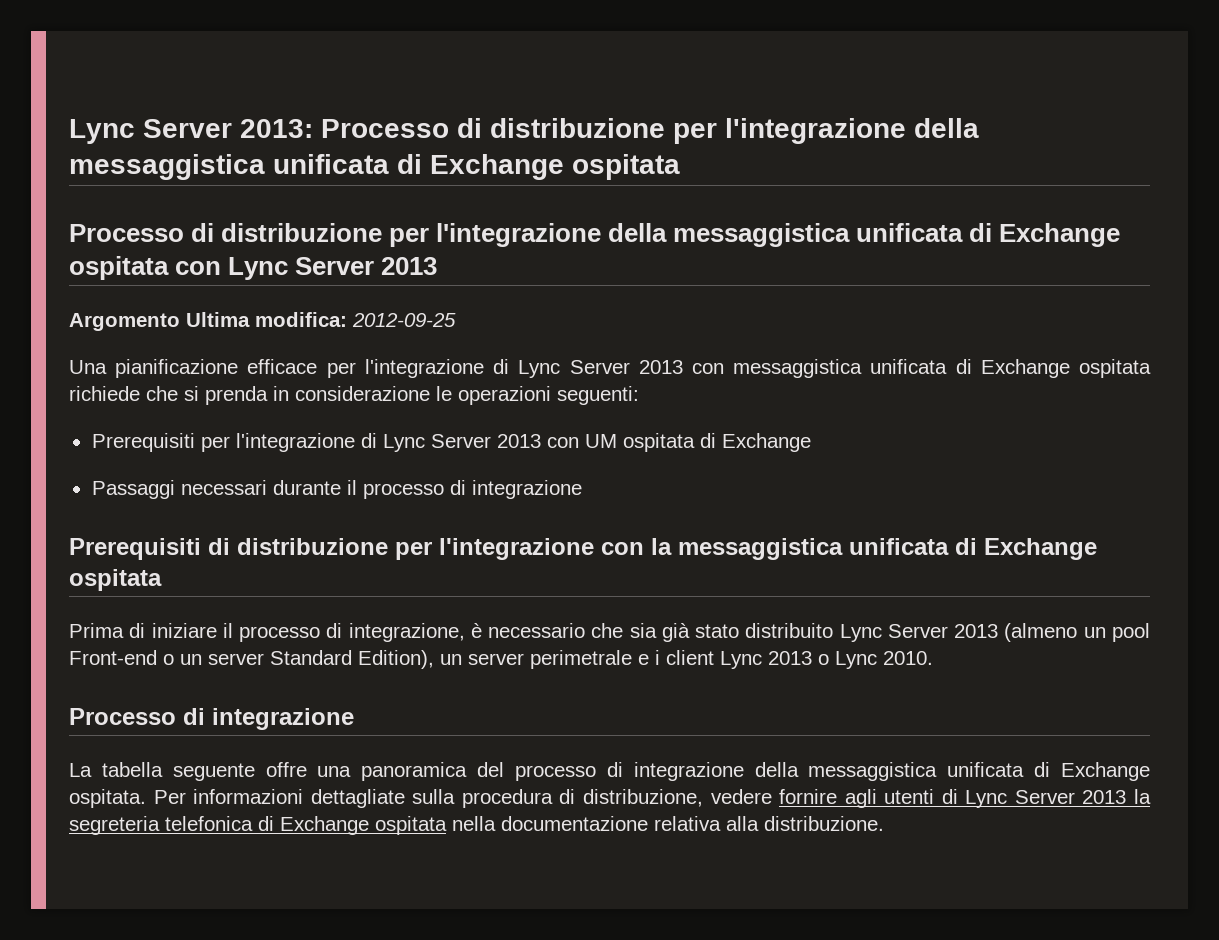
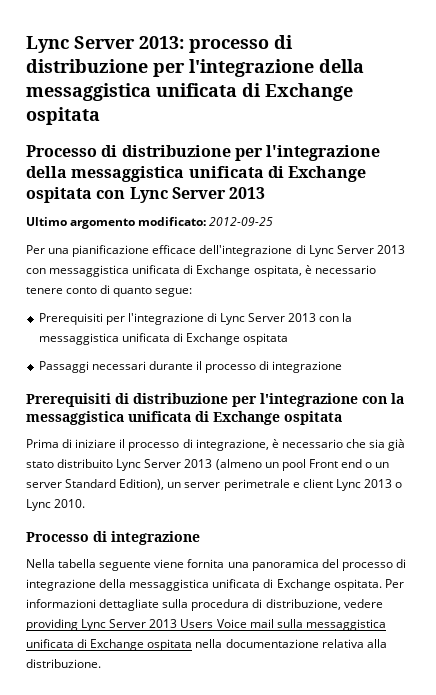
[321,119,449,138] Processo -> [189,39,269,53] processo
[69,312,456,331] [69,359,484,378] Argomento Ultima modifica: 2012-09-25 // Una pianificazione efficace per l'integrazione -> [26,217,274,229] [26,245,293,257] Ultimo argomento modificato: 2012-09-25 // Per una pianificazione efficace dell'integrazione
[1078,359,1151,378] [69,386,639,405] ospitata richiede che si prenda in considerazione le operazioni seguenti: -> [253,265,376,277] [26,285,193,297] ospitata, è necessario tenere conto di quanto segue:
[584,433,811,452] UM ospitata di Exchange -> [342,313,353,322] [38,333,289,345] la messaggistica unificata di Exchange ospitata
[69,650,157,665] Front-end -> [308,459,362,468] Front end
[655,650,660,665] i -> (300, 485) none
[69,763,92,777] La -> [26,559,55,568] Nella
[265,762,307,777] offre -> [154,559,225,568] viene fornita
[779,789,1151,808] [69,816,253,835] fornire agli utenti di Lync Server 2013 la segreteria telefonica -> [26,619,386,631] [26,639,74,648] providing Lync Server 2013 Users Voice mail sulla messaggistica unificata

